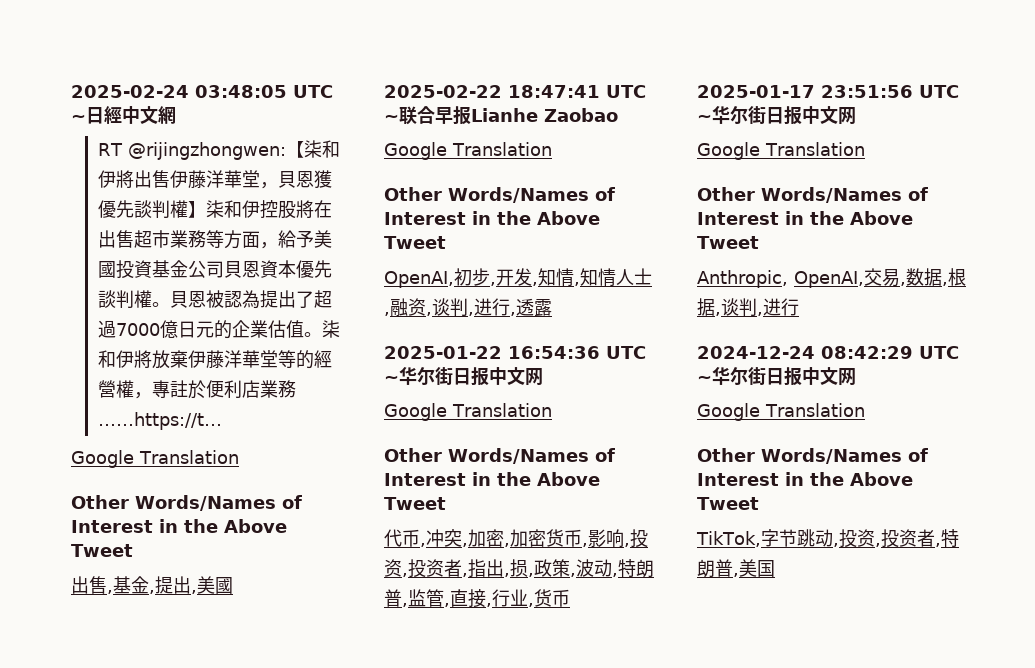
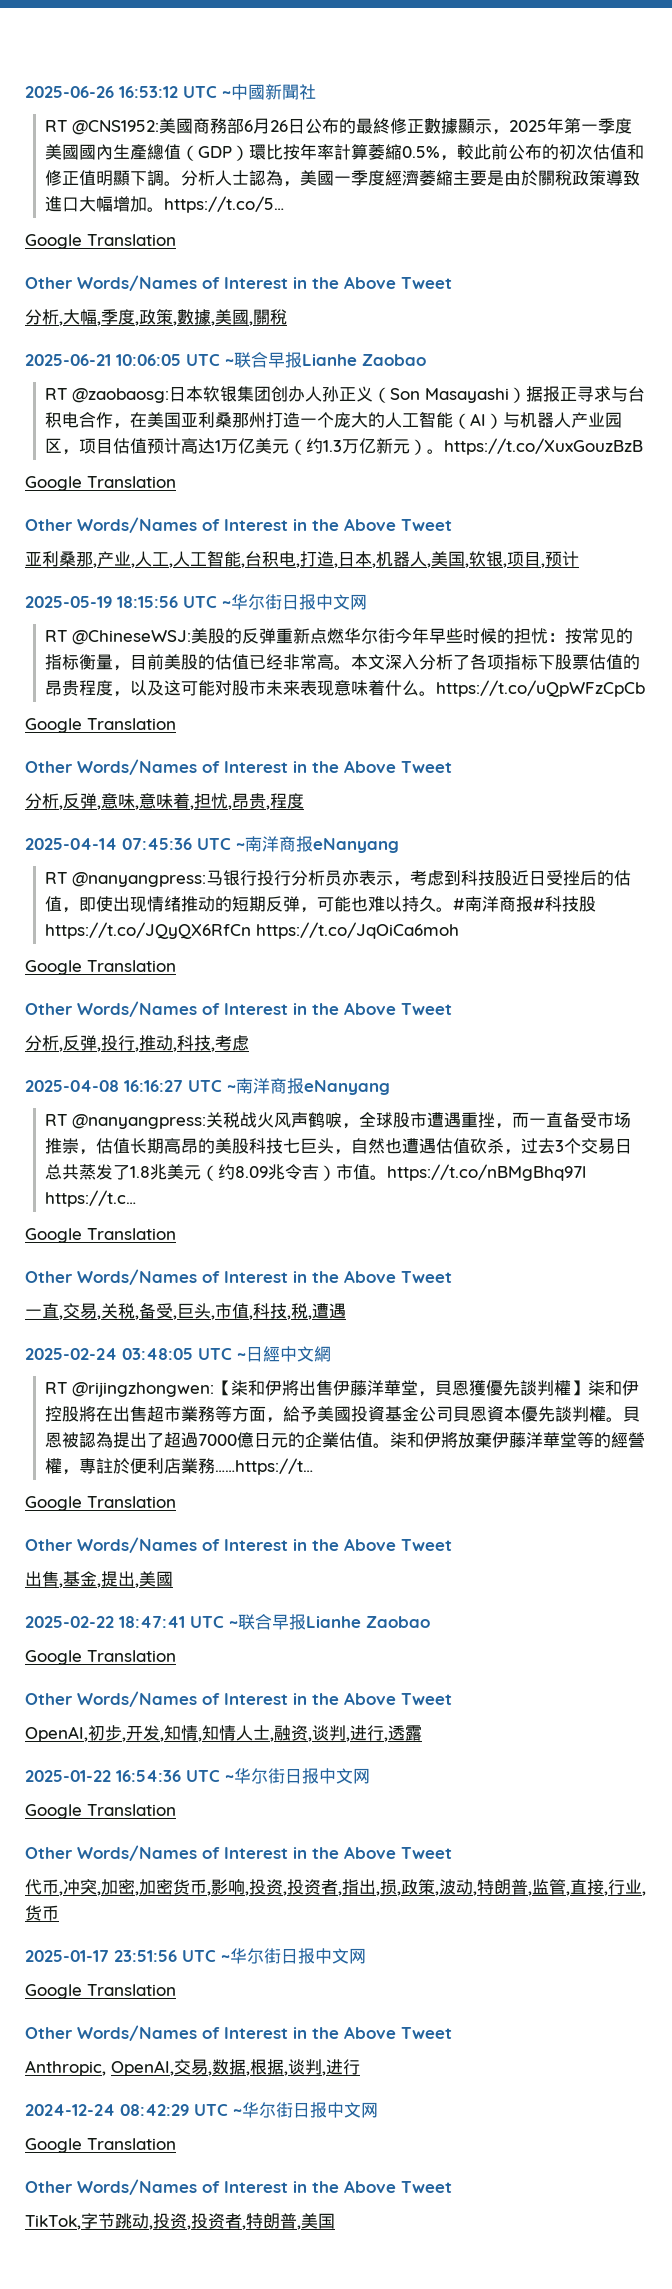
(71, 91) none -> [25,84,316,100] [45,117,633,135] [45,143,645,161] [45,170,641,187] [45,196,285,213] [25,234,176,249] [25,275,452,291] [25,309,287,326] [25,352,426,368] [45,386,646,403] [45,411,623,429] [45,438,644,455] [25,476,176,491] [25,517,452,533] [25,550,579,568] [25,594,367,610] [45,627,634,645] [45,654,641,671] [45,680,646,697] [25,718,176,733] [25,759,452,775] [25,793,304,810] [25,836,399,853] [45,870,632,887] [45,896,597,913] [45,922,460,939] [25,960,176,975] [25,1001,452,1017] [25,1035,249,1052] [25,1078,390,1095] [45,1112,632,1129] [45,1138,633,1155] [45,1164,587,1181] [45,1190,137,1207] [25,1228,176,1243] [25,1269,452,1285] [25,1303,346,1320] 2025-06-26 16:53:12 UTC ~中國新聞社 // RT @CNS1952:美國商務部6月26日公布的最終修正數據顯示，2025年第一季度美國國內生產總值（GDP）環比按年率計算萎縮0.5%，較此前公布的初次估值和修正值明顯下調。分析人士認為，美國一季度經濟萎縮主要是由於關稅政策導致進口大幅增加。https://t.co/5… // Google Translation // Other Words/Names of Interest in the Above Tweet // 分析,大幅,季度,政策,數據,美國,關稅 // 2025-06-21 10:06:05 UTC ~联合早报Lianhe Zaobao // RT @zaobaosg:日本软银集团创办人孙正义（Son Masayashi）据报正寻求与台积电合作，在美国亚利桑那州打造一个庞大的人工智能（AI）与机器人产业园区，项目估值预计高达1万亿美元（约1.3万亿新元）。https://t.co/XuxGouzBzB // Google Translation // Other Words/Names of Interest in the Above Tweet // 亚利桑那,产业,人工,人工智能,台积电,打造,日本,机器人,美国,软银,项目,预计 // 2025-05-19 18:15:56 UTC ~华尔街日报中文网 // RT @ChineseWSJ:美股的反弹重新点燃华尔街今年早些时候的担忧：按常见的指标衡量，目前美股的估值已经非常高。本文深入分析了各项指标下股票估值的昂贵程度，以及这可能对股市未来表现意味着什么。https://t.co/uQpWFzCpCb // Google Translation // Other Words/Names of Interest in the Above Tweet // 分析,反弹,意味,意味着,担忧,昂贵,程度 // 2025-04-14 07:45:36 UTC ~南洋商报eNanyang // RT @nanyangpress:马银行投行分析员亦表示，考虑到科技股近日受挫后的估值，即使出现情绪推动的短期反弹，可能也难以持久。#南洋商报#科技股https://t.co/JQyQX6RfCn https://t.co/JqOiCa6moh // Google Translation // Other Words/Names of Interest in the Above Tweet // 分析,反弹,投行,推动,科技,考虑 // 2025-04-08 16:16:27 UTC ~南洋商报eNanyang // RT @nanyangpress:关税战火风声鹤唳，全球股市遭遇重挫，而一直备受市场推崇，估值长期高昂的美股科技七巨头，自然也遭遇估值砍杀，过去3个交易日总共蒸发了1.8兆美元（约8.09兆令吉）市值。https://t.co/nBMgBhq97l https://t.c… // Google Translation // Other Words/Names of Interest in the Above Tweet // 一直,交易,关税,备受,巨头,市值,科技,税,遭遇 //

